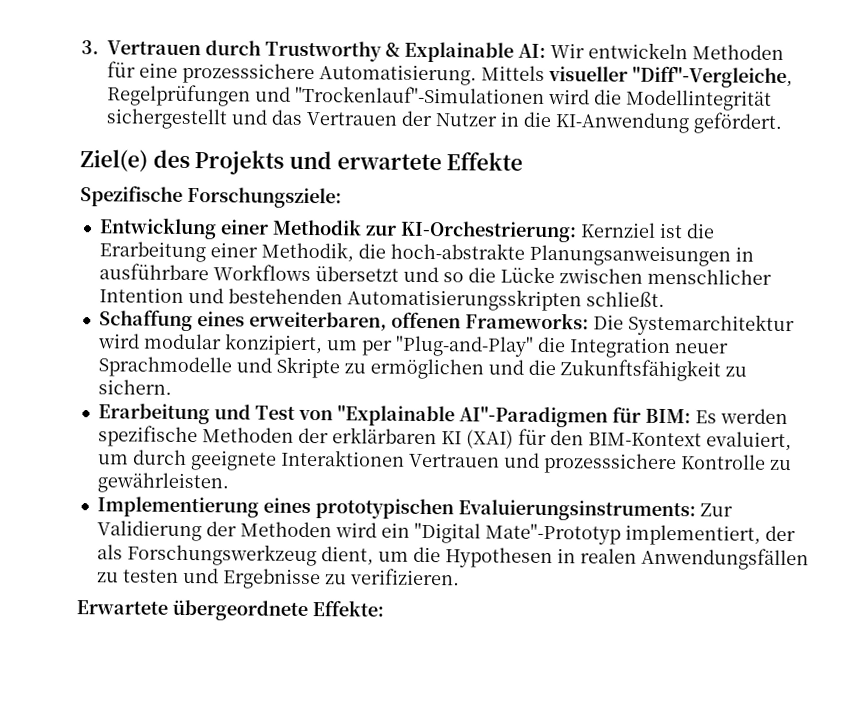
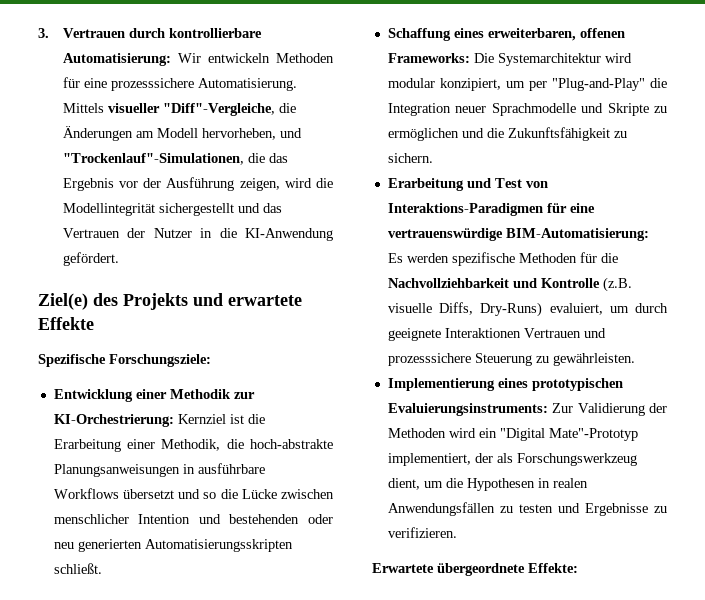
[265,40,546,63] Trustworthy & Explainable AI: -> [168,28,262,38] [62,53,171,66] kontrollierbare Automatisierung:
[107,84,545,107] Regelprüfungen und "Trockenlauf"-Simulationen -> [278,103,296,113] [62,126,302,141] [62,153,288,165] [62,177,280,191] die Änderungen am Modell hervorheben, und "Trockenlauf"-Simulationen, die das Ergebnis vor der Ausführung zeigen,
(343, 296) none -> [308,514,333,524] [53,539,142,552] oder neu generierten
[336,405,788,428] [97,425,702,449] "Explainable AI"-Paradigmen für BIM: Es werden spezifische Methoden der erklärbaren KI (XAI) für den BIM-Kontext -> [387,203,595,216] [387,228,649,241] [387,252,618,266] [387,277,632,292] [387,302,543,317] Interaktions-Paradigmen für eine vertrauenswürdige BIM-Automatisierung: Es werden spezifische Methoden für die Nachvollziehbarkeit und Kontrolle (z.B. visuelle Diffs, Dry-Runs)
[680,454,766,470] Kontrolle -> [474,353,532,366] Steuerung

